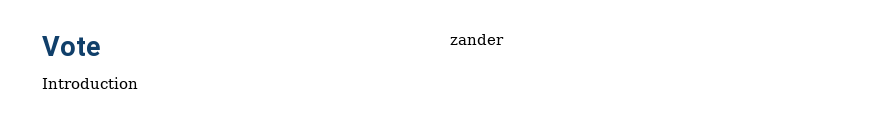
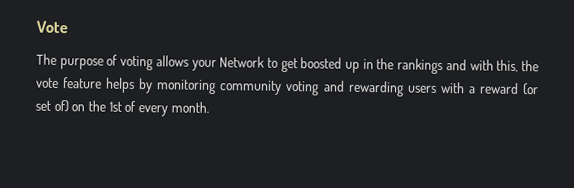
[42,77,138,89] [450,34,504,45] Introduction // zander -> [36,53,539,75] [36,77,540,97] [35,99,209,117] The purpose of voting allows your Network to get boosted up in the rankings and with this, the vote feature helps by monitoring community voting and rewarding users with a reward (or set of) on the 1st of every month.

